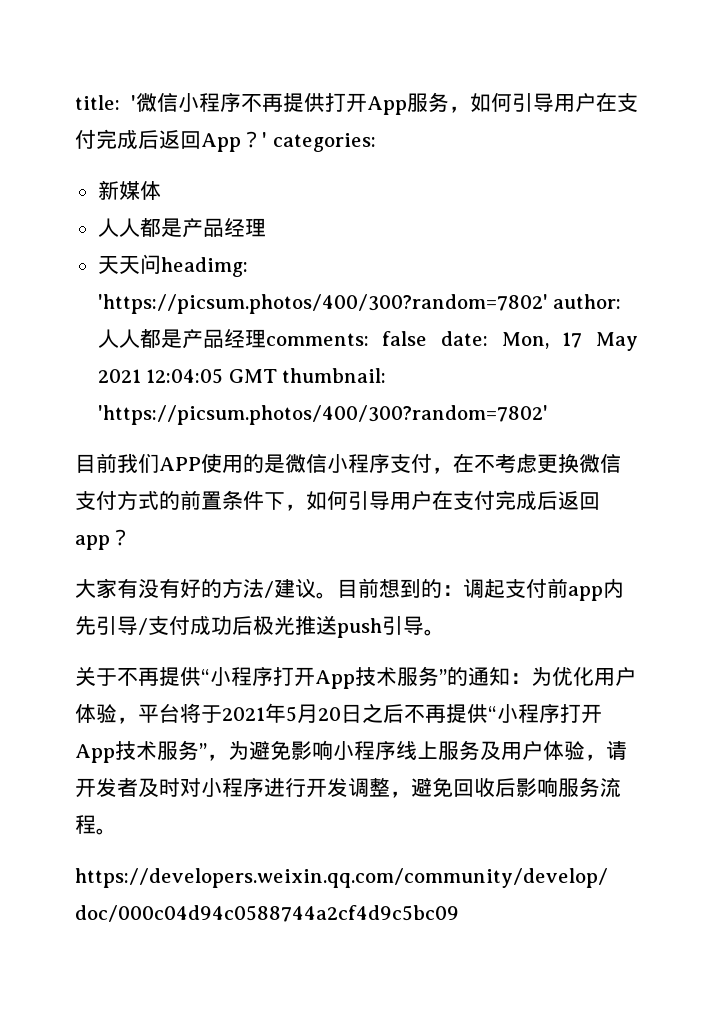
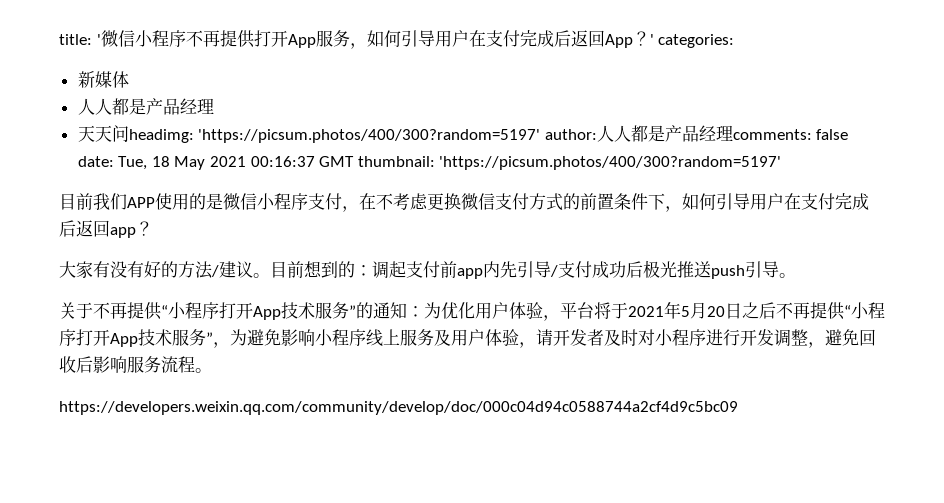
[97,294,548,314] 'https://picsum.photos/400/300?random=7802' -> [198,129,541,143] 'https://picsum.photos/400/300?random=5197'
[501,332,583,349] Mon, 17 -> [118,156,170,170] Tue, 18
[146,368,224,384] 12:04:05 -> [250,156,315,167] 00:16:37
[97,405,548,425] 'https://picsum.photos/400/300?random=7802' -> [439,156,782,170] 'https://picsum.photos/400/300?random=5197'

